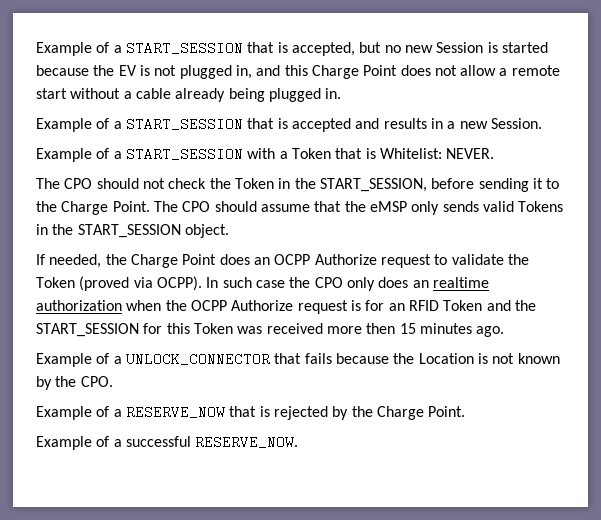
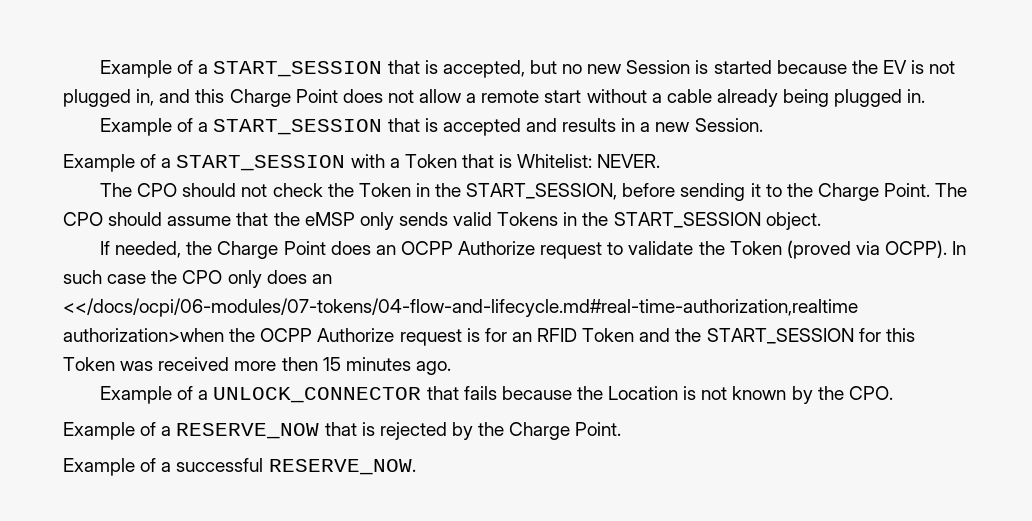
[432,277,489,288] [36,300,162,311] realtime authorization when -> [63,298,858,317] [63,328,224,342] <</docs/ocpi/06-modules/07-tokens/04-flow-and-lifecycle.md#real-time-authorization,realtime authorization>when

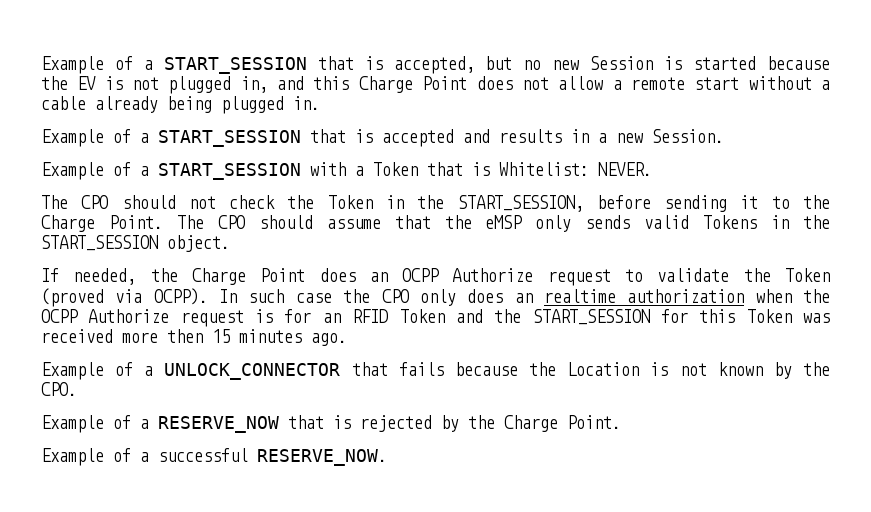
[63,298,858,317] [63,328,224,342] <</docs/ocpi/06-modules/07-tokens/04-flow-and-lifecycle.md#real-time-authorization,realtime authorization>when -> [543,289,792,303] realtime authorization when

